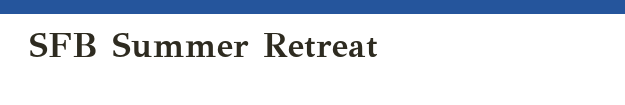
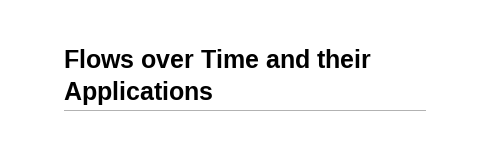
[29,32,378,58] SFB Summer Retreat -> [64,49,371,68] [64,81,213,105] Flows over Time and their Applications

